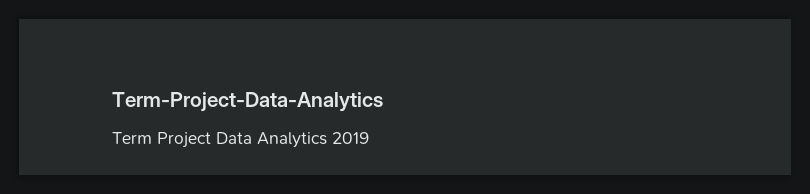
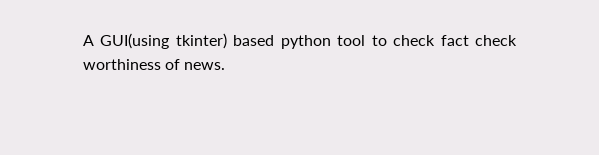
[112,92,383,112] [112,132,369,148] Term-Project-Data-Analytics // Term Project Data Analytics 2019 -> [83,33,517,49] [83,59,226,70] A GUI(using tkinter) based python tool to check fact check worthiness of news.

